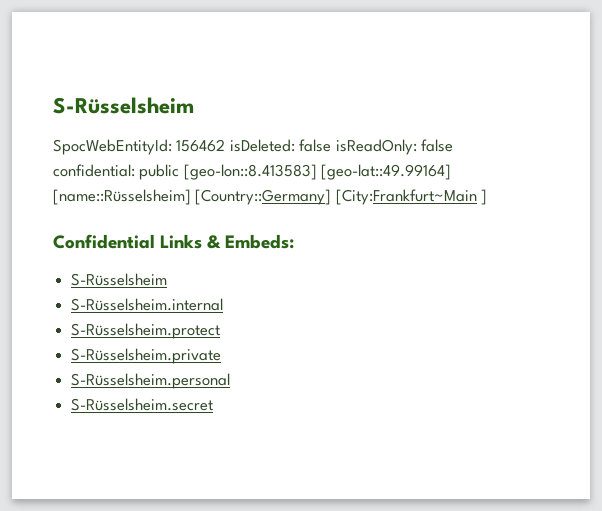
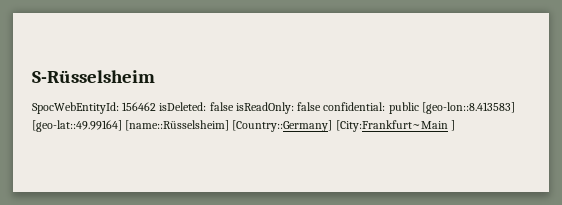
[53,234,295,249] [71,273,168,286] [71,298,224,311] [71,323,221,339] [71,348,222,364] [71,373,231,389] [71,398,214,411] // Confidential Links & Embeds: // S-Rüsselsheim // S-Rüsselsheim.internal // S-Rüsselsheim.protect // S-Rüsselsheim.private // S-Rüsselsheim.personal // S-Rüsselsheim.secret -> (455, 125) none

